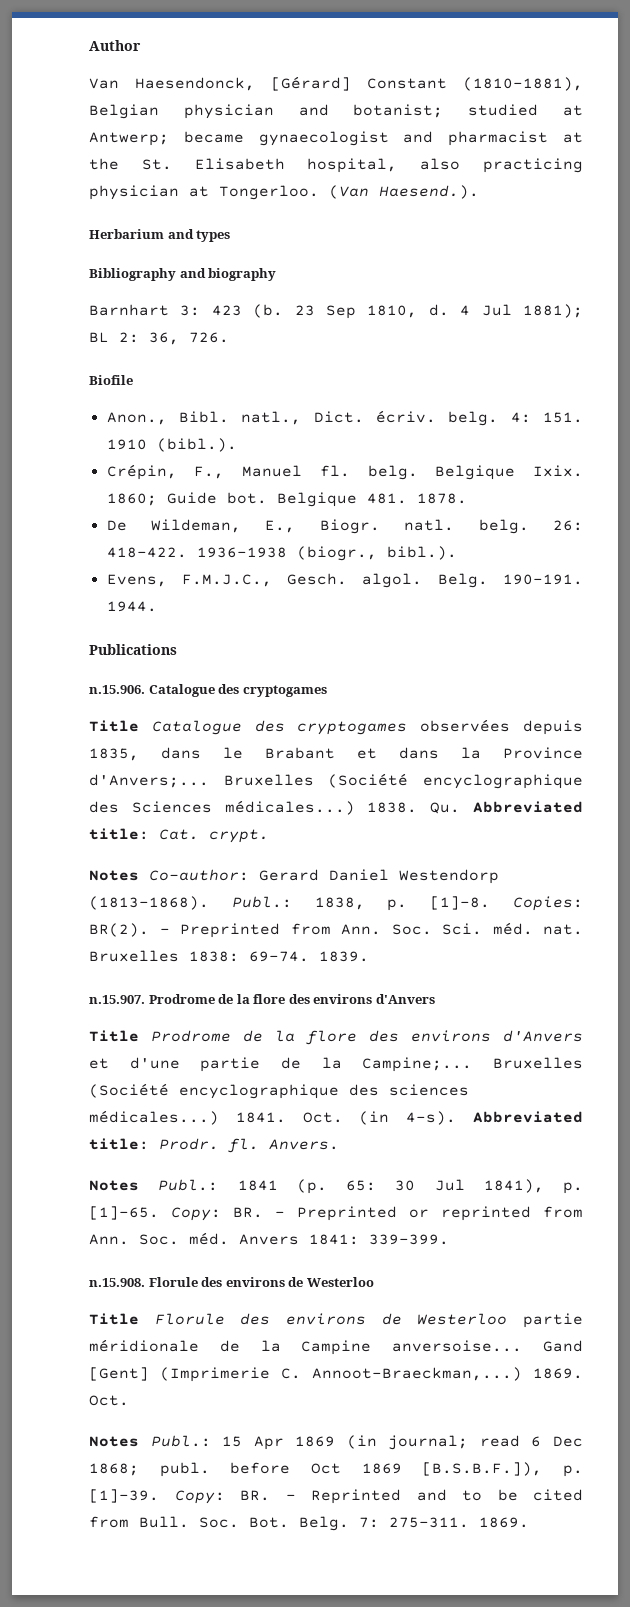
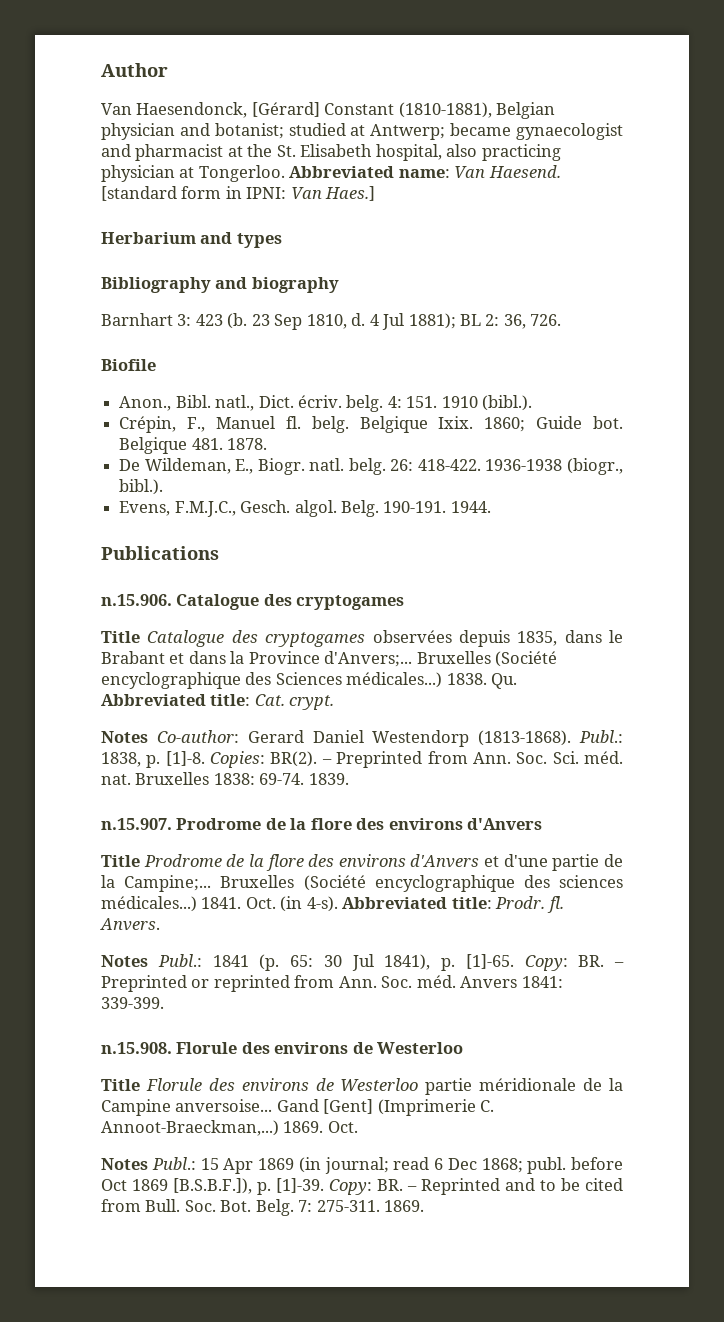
[329,185,479,199] (Van Haesend.). -> [289,165,561,178] [101,186,376,201] Abbreviated name: Van Haesend. [standard form in IPNI: Van Haes.]

